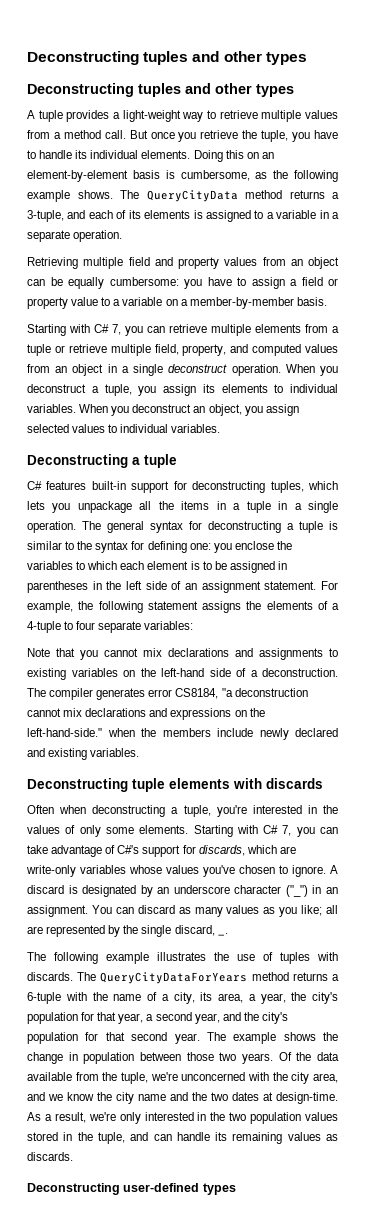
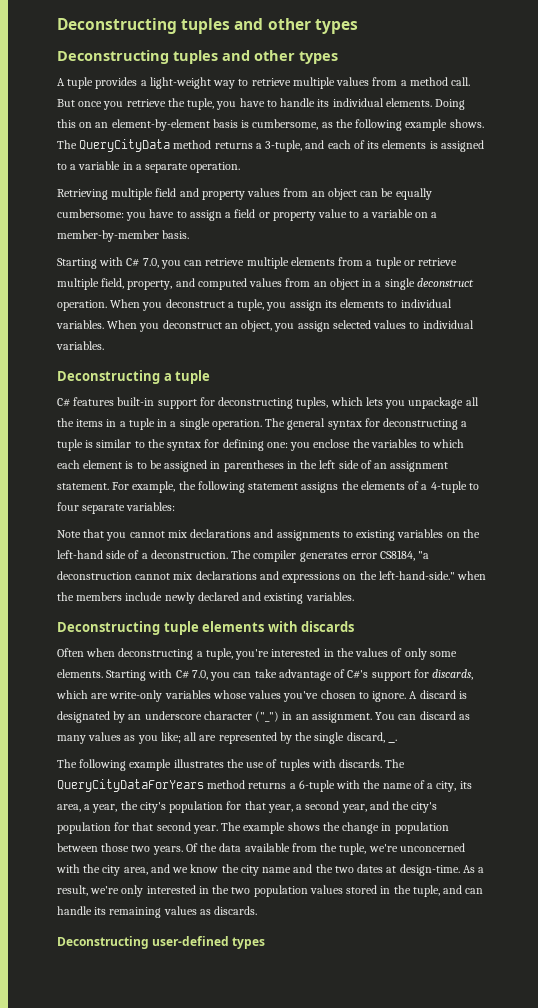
[112,324,121,335] 7, -> [142,258,159,268] 7.0,
[282,825,292,836] 7, -> [191,670,208,680] 7.0,

